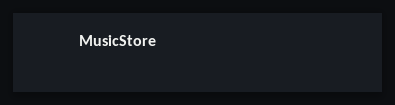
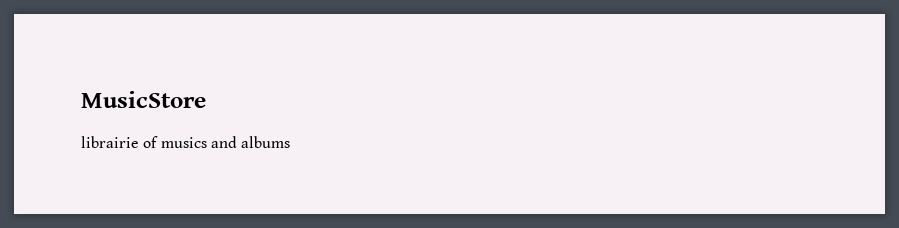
(156, 40) none -> [81,136,291,148] // librairie of musics and albums

